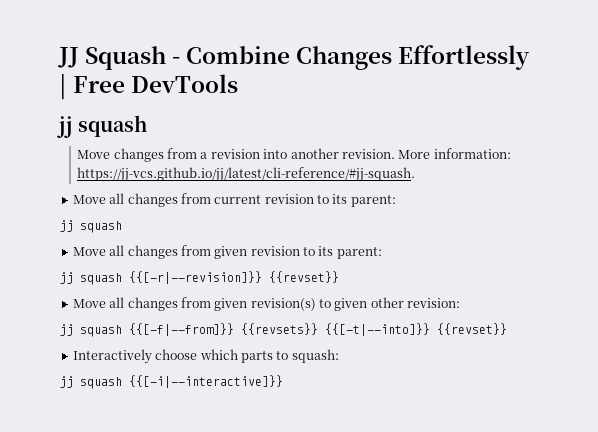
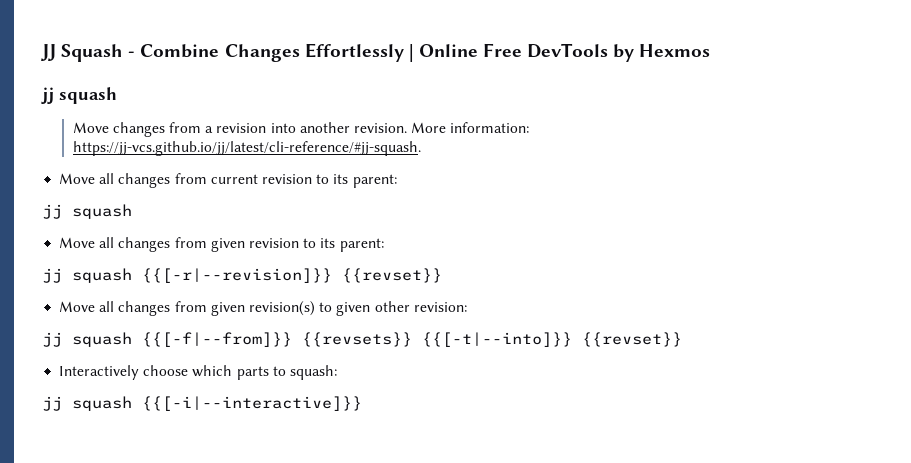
(67, 87) none -> [418,44,478,57] Online
(239, 83) none -> [613,44,711,62] by Hexmos

